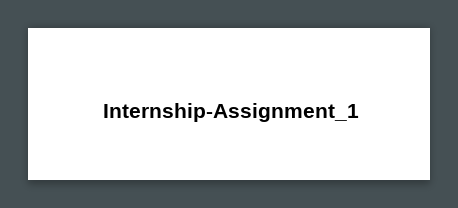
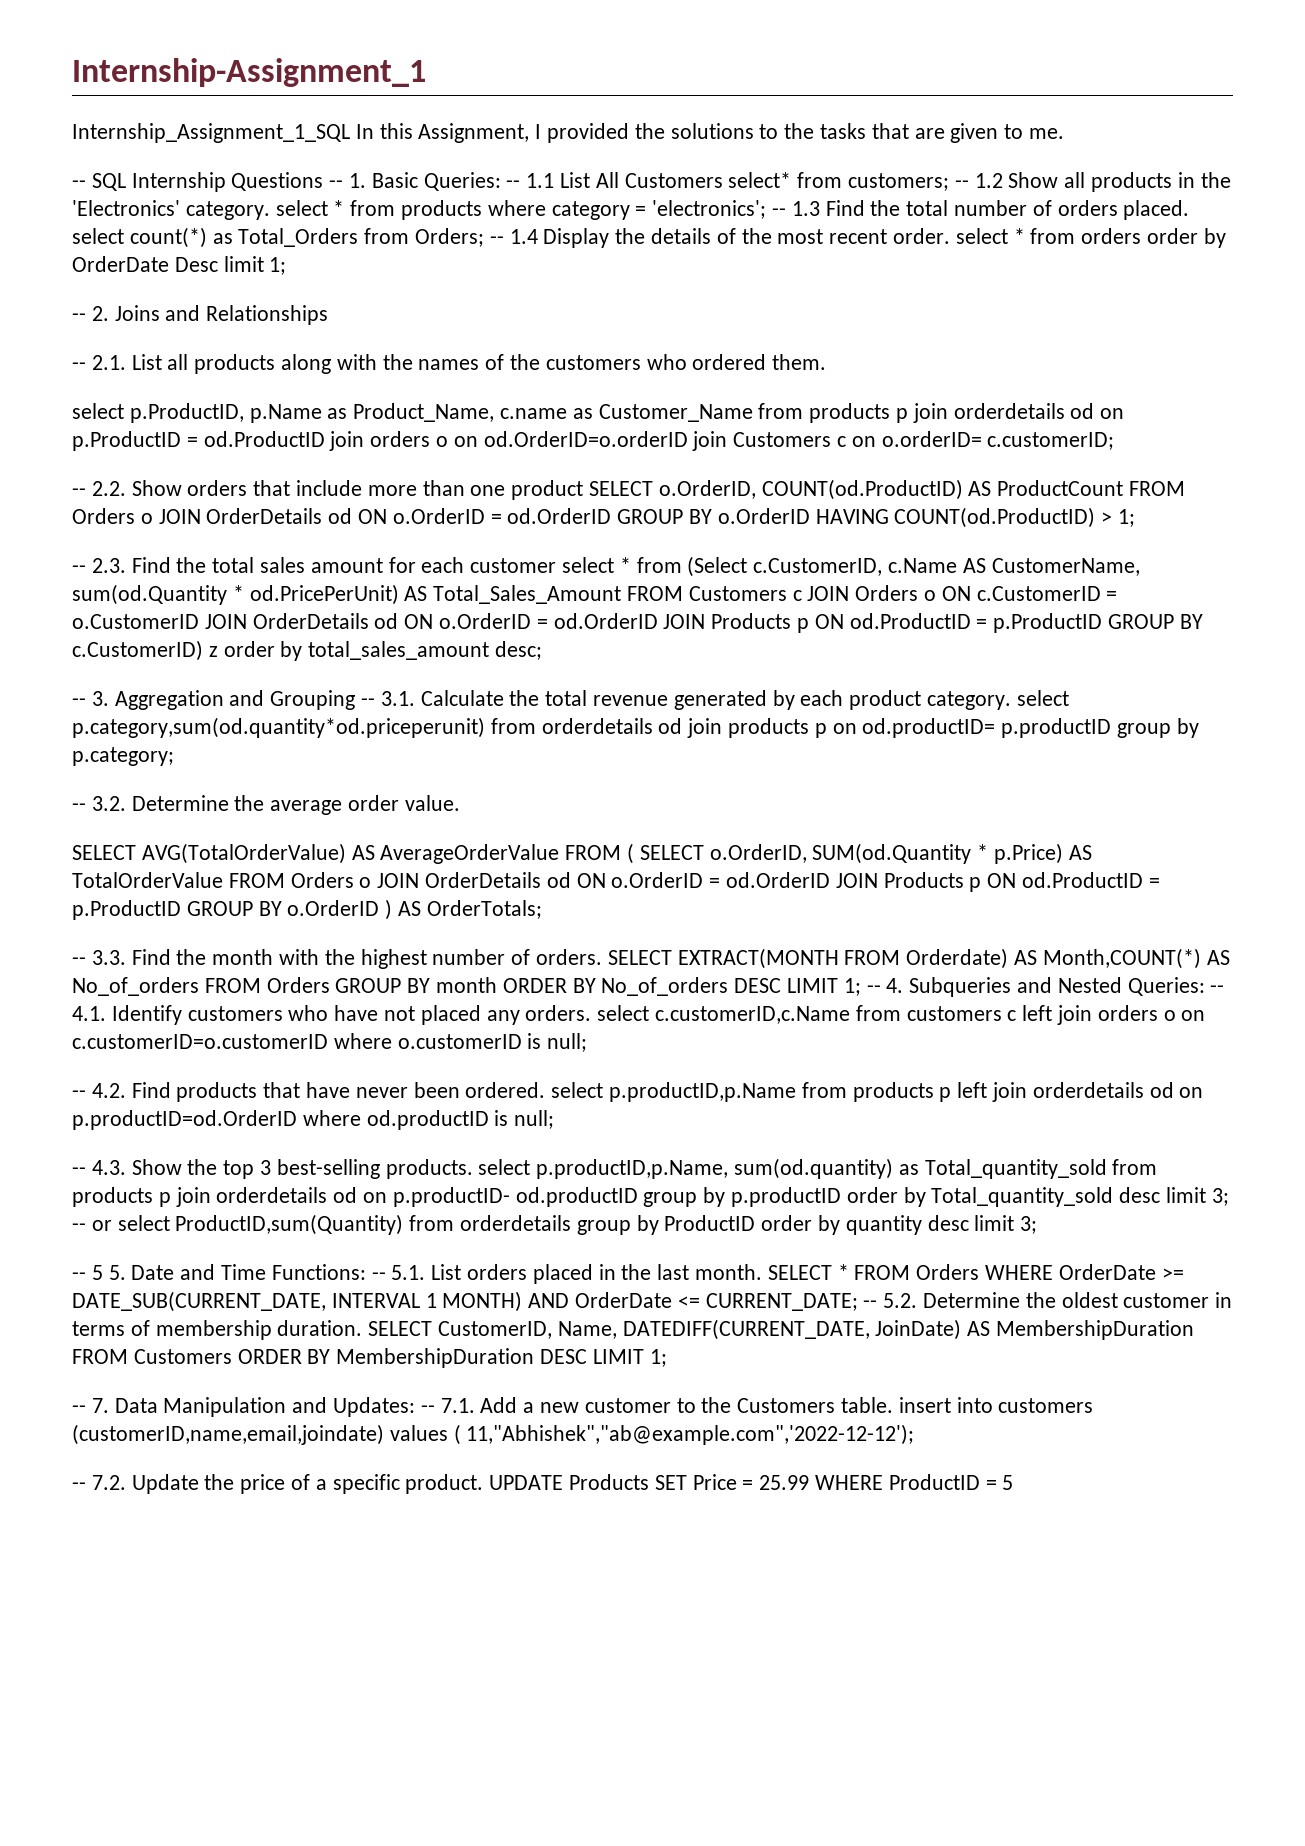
(359, 112) none -> [72,123,1065,143] [72,172,1231,192] [72,200,1190,220] [72,227,1226,248] [72,256,287,275] [72,305,329,325] [72,354,827,374] [72,403,1125,423] [72,431,1115,451] [72,479,1186,500] [72,507,1136,528] [72,556,1140,577] [72,584,1118,605] [72,613,1203,633] [72,640,543,661] [72,690,1069,710] [72,717,1199,738] [72,747,174,766] [72,795,460,815] [72,843,1092,864] [72,872,1160,892] [72,899,542,920] [72,948,1230,969] [72,977,1225,997] [72,1005,1206,1025] [72,1033,588,1052] [72,1082,1204,1102] [72,1110,555,1130] [72,1158,1158,1179] [72,1187,1229,1207] [72,1214,1038,1235] [72,1264,1184,1284] [72,1291,1233,1312] [72,1319,1195,1340] [72,1348,667,1368] [72,1397,1094,1417] [72,1424,915,1445] [72,1474,1014,1494] // Internship_Assignment_1_SQL In this Assignment, I provided the solutions to the tasks that are given to me. // -- SQL Internship Questions -- 1. Basic Queries: -- 1.1 List All Customers select* from customers; -- 1.2 Show all products in the 'Electronics' category. select * from products where category = 'electronics'; -- 1.3 Find the total number of orders placed. select count(*) as Total_Orders from Orders; -- 1.4 Display the details of the most recent order. select * from orders order by OrderDate Desc limit 1; // -- 2. Joins and Relationships // -- 2.1. List all products along with the names of the customers who ordered them. // select p.ProductID, p.Name as Product_Name, c.name as Customer_Name from products p join orderdetails od on p.ProductID = od.ProductID join orders o on od.OrderID=o.orderID join Customers c on o.orderID= c.customerID; // -- 2.2. Show orders that include more than one product SELECT o.OrderID, COUNT(od.ProductID) AS ProductCount FROM Orders o JOIN OrderDetails od ON o.OrderID = od.OrderID GROUP BY o.OrderID HAVING COUNT(od.ProductID) > 1; // -- 2.3. Find the total sales amount for each customer select * from (Select c.CustomerID, c.Name AS CustomerName, sum(od.Quantity * od.PricePerUnit) AS Total_Sales_Amount FROM Customers c JOIN Orders o ON c.CustomerID = o.CustomerID JOIN OrderDetails od ON o.OrderID = od.OrderID JOIN Products p ON od.ProductID = p.ProductID GROUP BY c.CustomerID) z order by total_sales_amount desc; // -- 3. Aggregation and Grouping -- 3.1. Calculate the total revenue generated by each product category. select p.category,sum(od.quantity*od.priceperunit) from orderdetails od join products p on od.productID= p.productID group by p.category; // -- 3.2. Determine the average order value. // SELECT AVG(TotalOrderValue) AS AverageOrderValue FROM ( SELECT o.OrderID, SUM(od.Quantity * p.Price) AS TotalOrderValue FROM Orders o JOIN OrderDetails od ON o.OrderID = od.OrderID JOIN Products p ON od.ProductID = p.ProductID GROUP BY o.OrderID ) AS OrderTotals; // -- 3.3. Find the month with the highest number of orders. SELECT EXTRACT(MONTH FROM Orderdate) AS Month,COUNT(*) AS No_of_orders FROM Orders GROUP BY month ORDER BY No_of_orders DESC LIMIT 1; -- 4. Subqueries and Nested Queries: -- 4.1. Identify customers who have not placed any orders. select c.customerID,c.Name from customers c left join orders o on c.customerID=o.customerID where o.customerID is null; // -- 4.2. Find products that have never been ordered. select p.productID,p.Name from products p left join orderdetails od on p.productID=od.OrderID where od.productID is null; // -- 4.3. Show the top 3 best-selling products. select p.productID,p.Name, sum(od.quantity) as Total_quantity_sold from products p join orderdetails od on p.productID- od.productID group by p.productID order by Total_quantity_sold desc limit 3; -- or select ProductID,sum(Quantity) from orderdetails group by ProductID order by quantity desc limit 3; // -- 5 5. Date and Time Functions: -- 5.1. List orders placed in the last month. SELECT * FROM Orders WHERE OrderDate >= DATE_SUB(CURRENT_DATE, INTERVAL 1 MONTH) AND OrderDate <= CURRENT_DATE; -- 5.2. Determine the oldest customer in terms of membership duration. SELECT CustomerID, Name, DATEDIFF(CURRENT_DATE, JoinDate) AS MembershipDuration FROM Customers ORDER BY MembershipDuration DESC LIMIT 1; // -- 7. Data Manipulation and Updates: -- 7.1. Add a new customer to the Customers table. insert into customers (customerID,name,email,joindate) values ( 11,"Abhishek","ab@example.com",'2022-12-12'); // -- 7.2. Update the price of a specific product. UPDATE Products SET Price = 25.99 WHERE ProductID = 5

